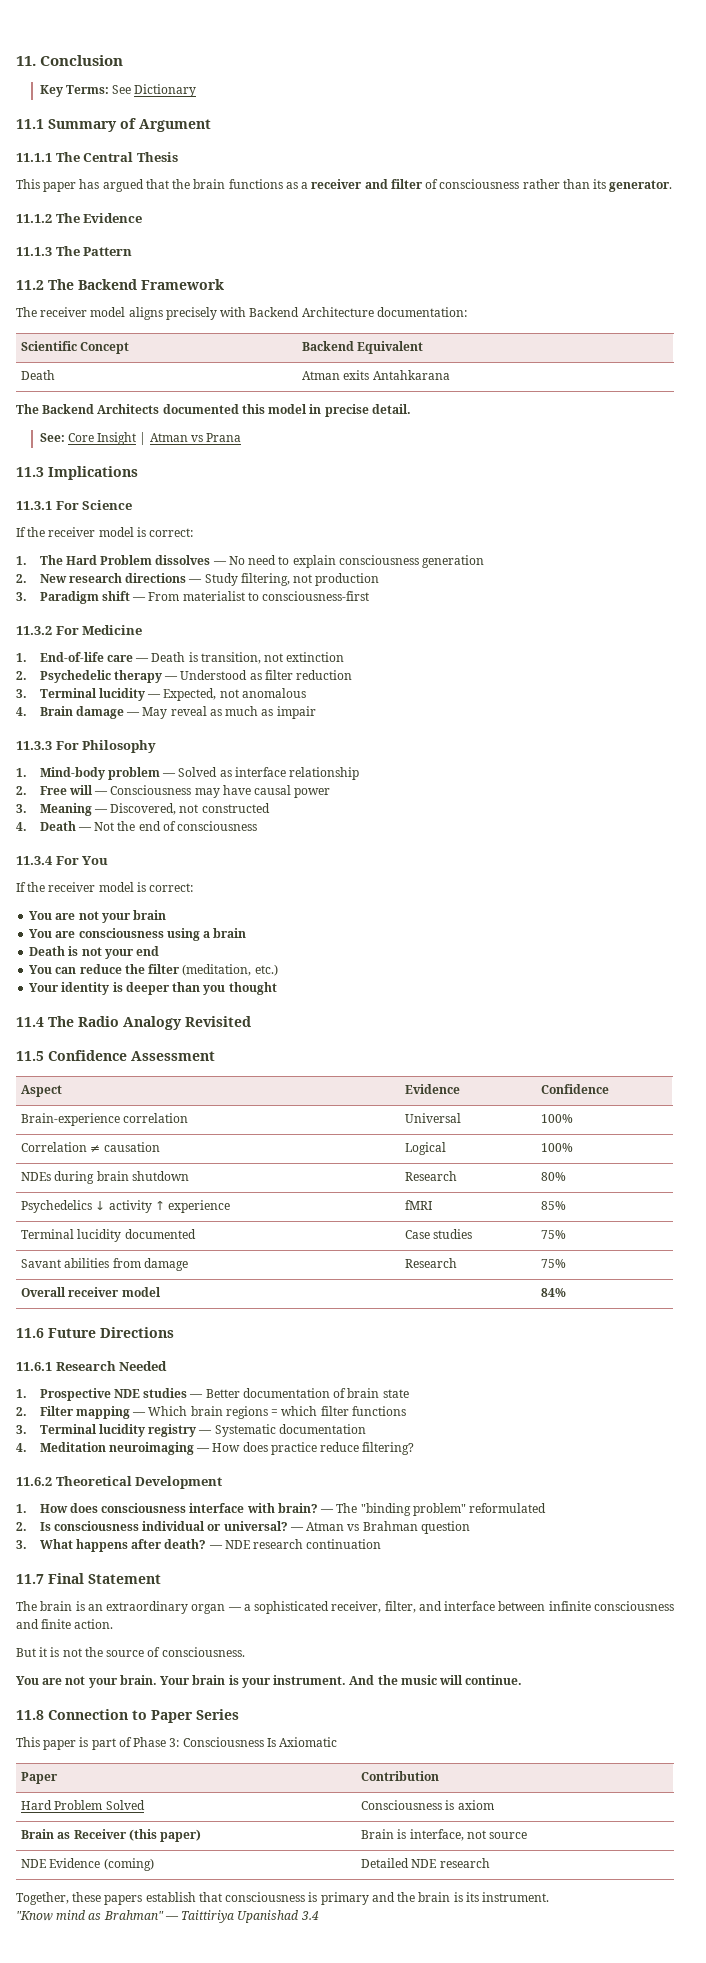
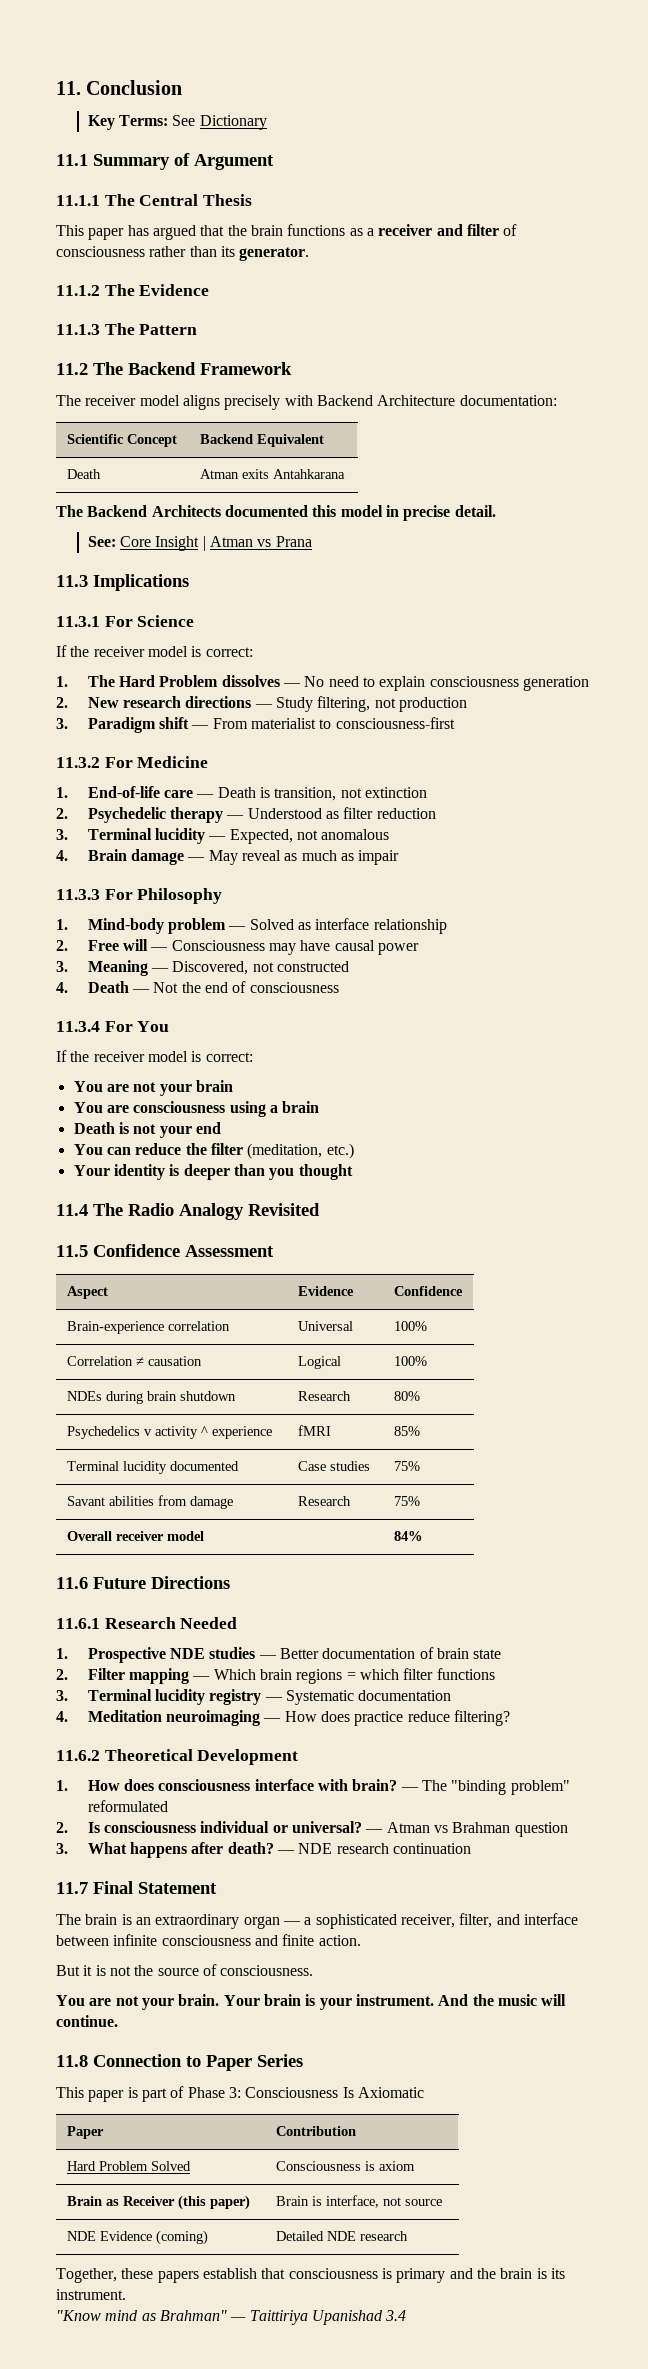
[95,1200,165,1213] ↓ activity ↑ -> [143,1426,208,1439] v activity ^

